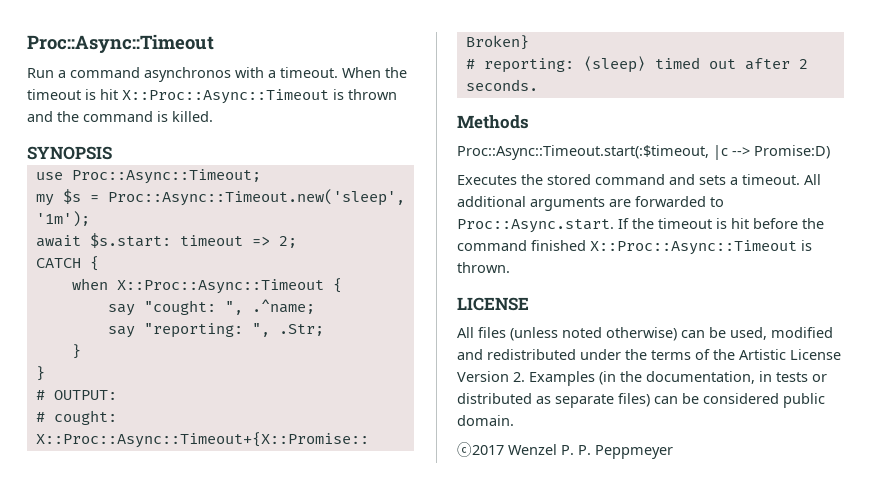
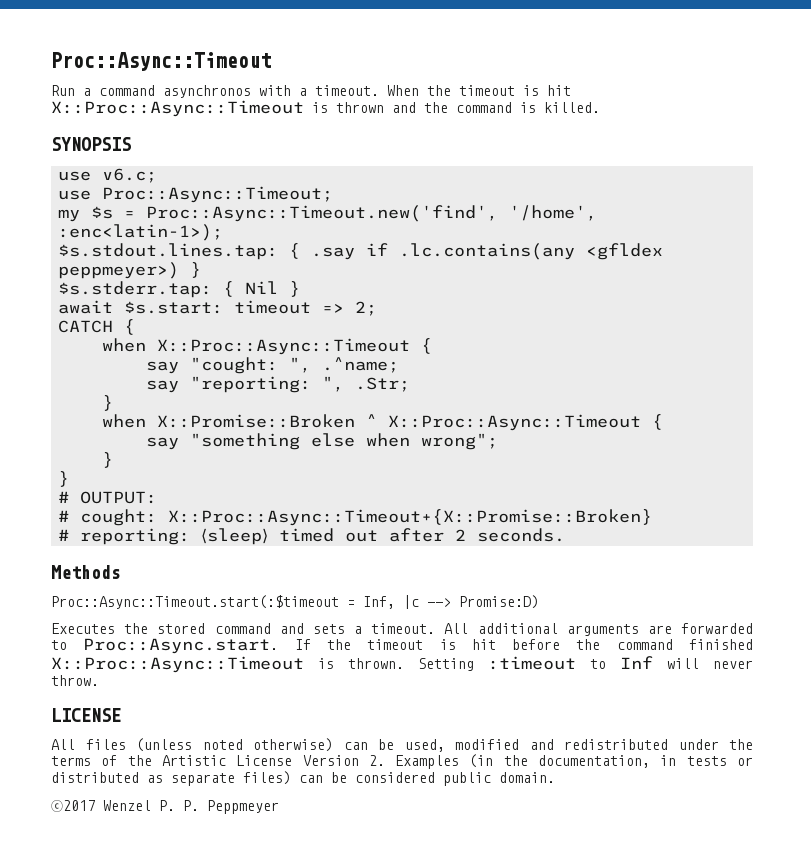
(112, 153) none -> [58,168,158,183] // use v6.c;
[107,189,405,206] [35,211,90,227] Proc::Async::Timeout.new('sleep', '1m'); -> [146,205,598,222] [58,224,224,241] [58,243,664,260] [58,262,202,279] [58,281,301,298] Proc::Async::Timeout.new('find', '/home', :enc<latin-1>); // $s.stdout.lines.tap: { .say if .lc.contains(any <gfldex peppmeyer>) } // $s.stderr.tap: { Nil }
(81, 351) none -> [102,414,664,431] [146,433,499,450] [102,452,114,468] // when X::Promise::Broken ^ X::Proc::Async::Timeout { // say "something else when wrong"; // }
[457,145,709,160] Proc::Async::Timeout.start(:$timeout, -> [51,595,395,609] Proc::Async::Timeout.start(:$timeout = Inf,
(510, 267) none -> [418,656,753,671] [51,675,99,686] Setting :timeout to Inf will never throw.

